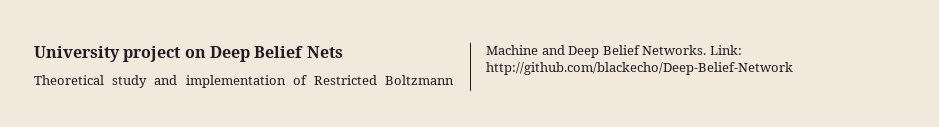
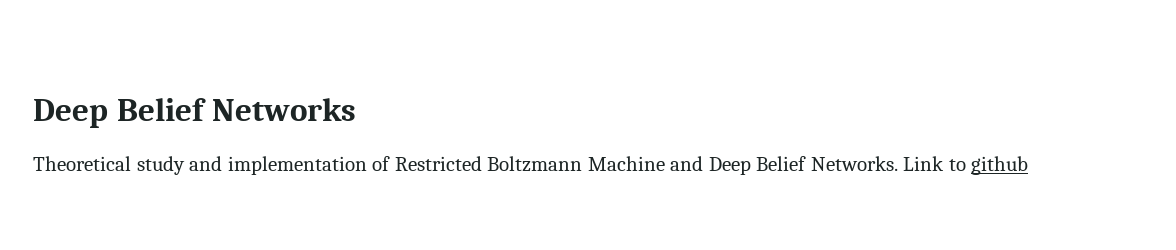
[34,46,343,62] University project on Deep Belief Nets -> [33,98,356,128] Deep Belief Networks
[709,45,742,55] [486,62,793,75] Link: http://github.com/blackecho/Deep-Belief-Network -> [903,156,1029,175] Link to github

